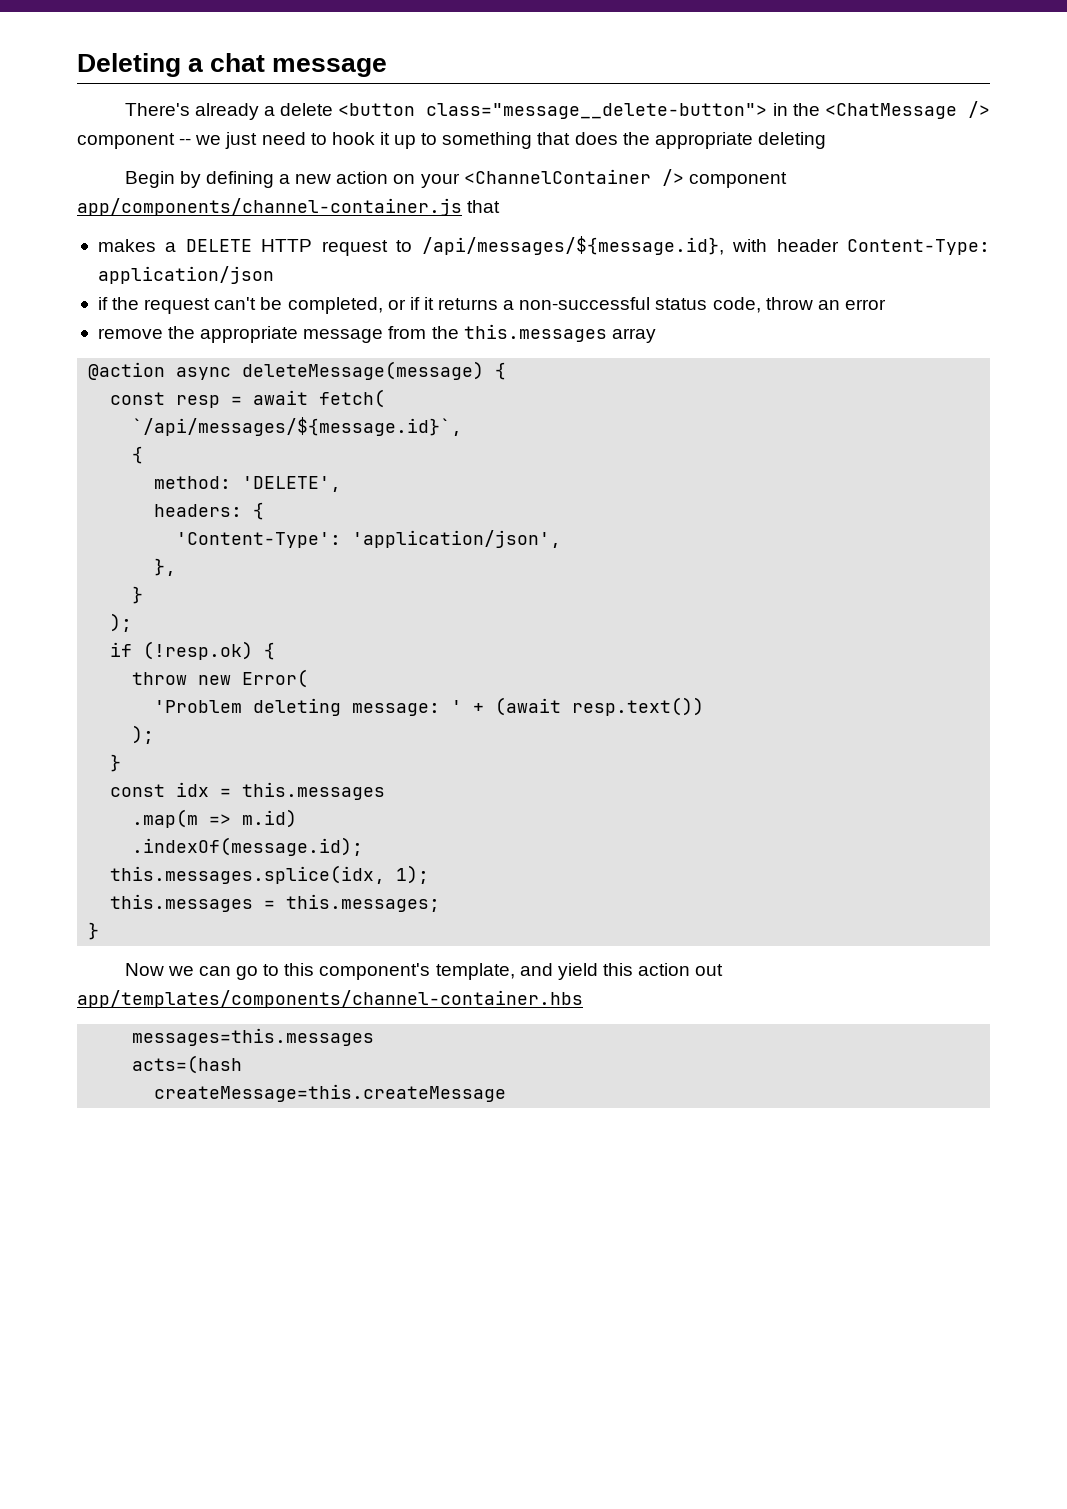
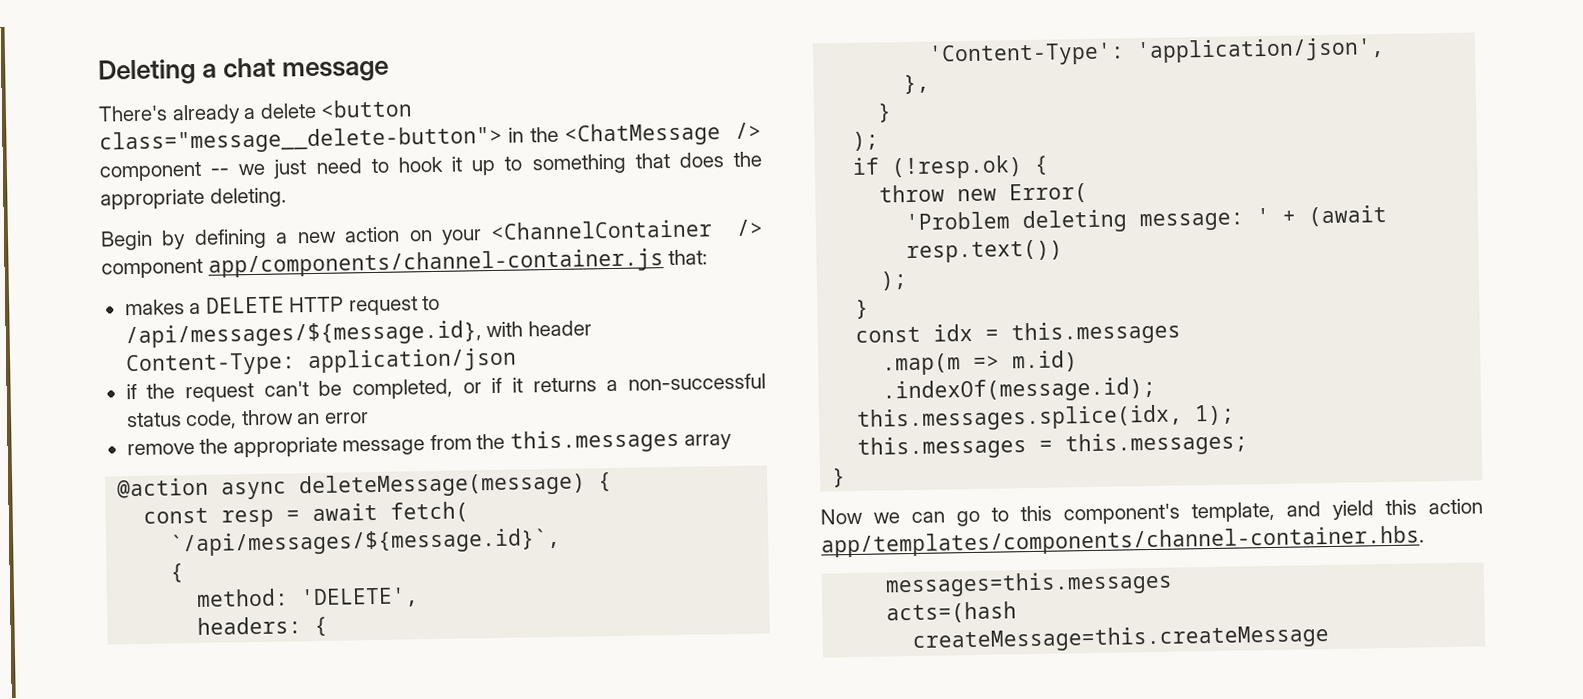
[757,132,826,149] deleting -> [209,187,287,208] deleting.
[467,200,501,213] that -> [668,249,709,266] that:
[695,964,724,976] [77,990,583,1008] out app/templates/components/channel-container.hbs -> [821,525,1425,558] app/templates/components/channel-container.hbs.

